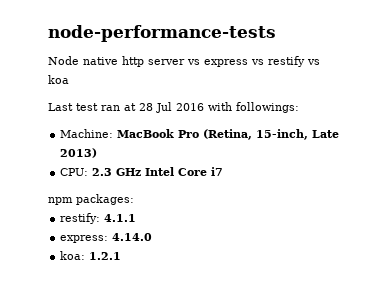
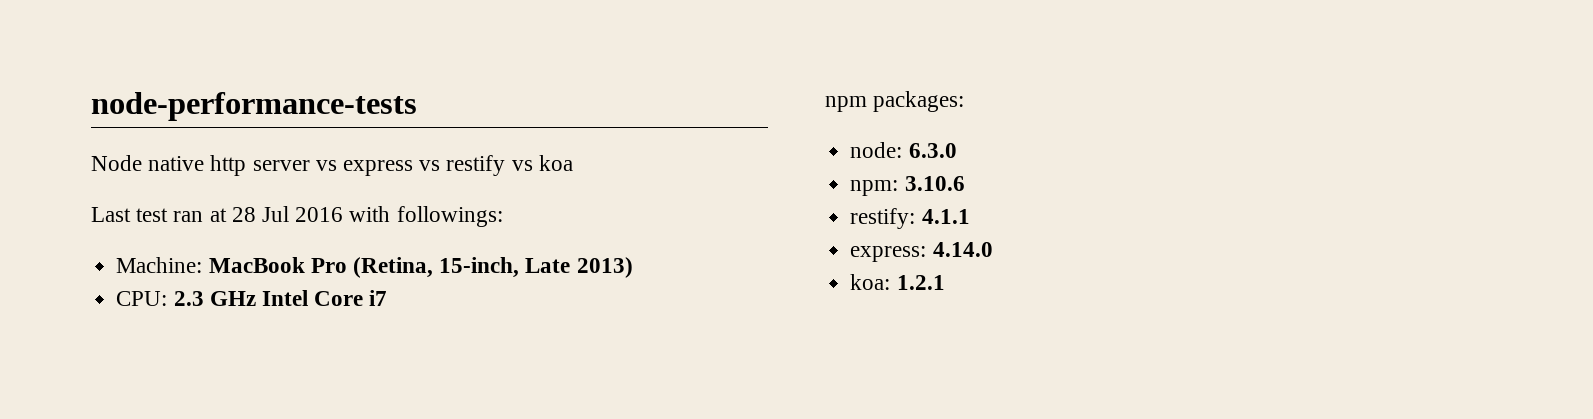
(134, 199) none -> [850,142,957,158] [850,176,965,196] // node: 6.3.0 // npm: 3.10.6

